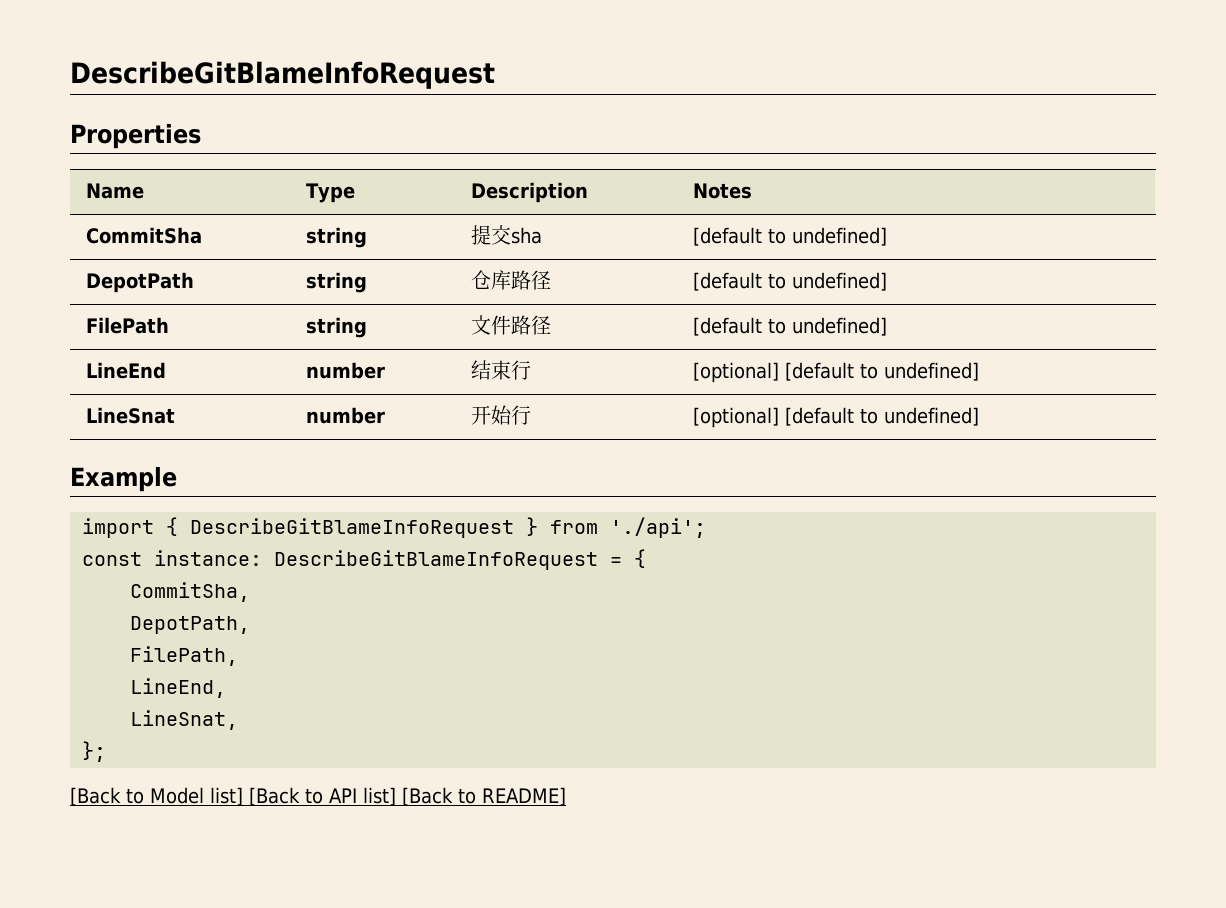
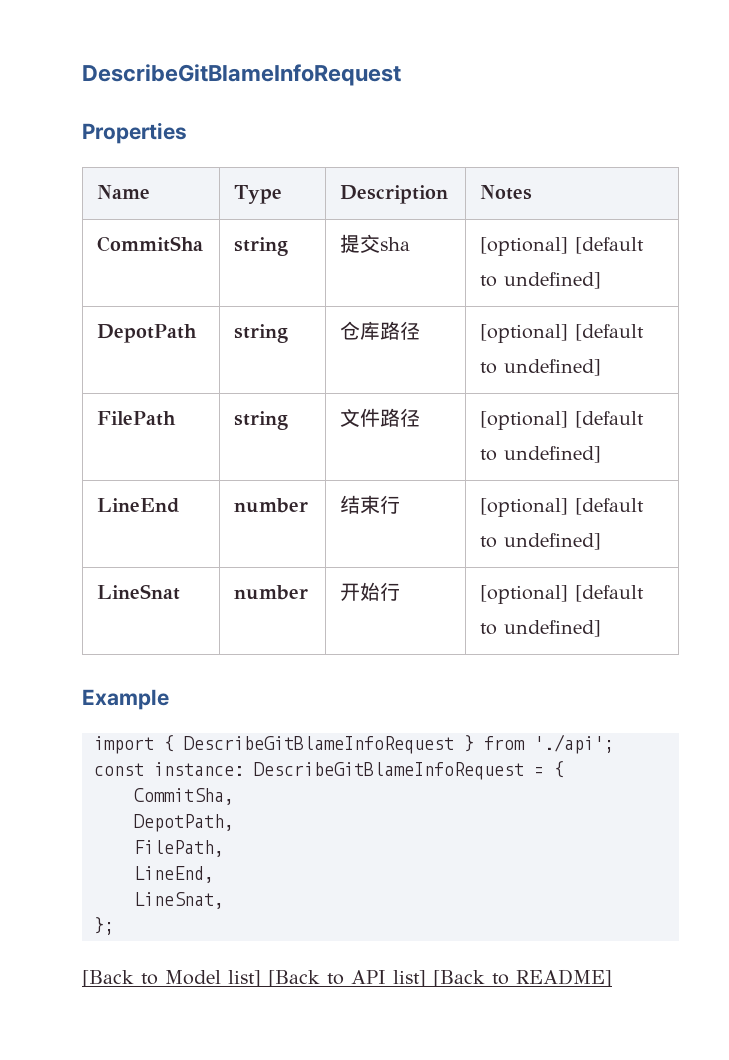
(542, 235) none -> [480,237,569,256] [optional]
(551, 280) none -> [480,324,569,343] [optional]
(551, 325) none -> [480,411,569,430] [optional]

